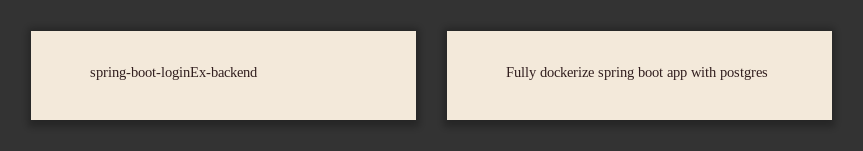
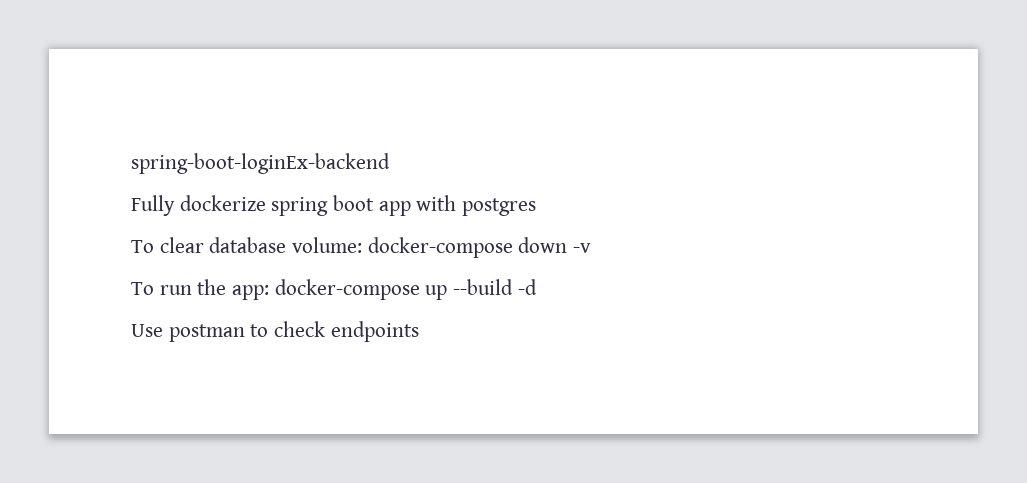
(768, 74) none -> [131,237,592,258] [131,279,537,300] [131,321,419,342] // To clear database volume: docker-compose down -v // To run the app: docker-compose up --build -d // Use postman to check endpoints

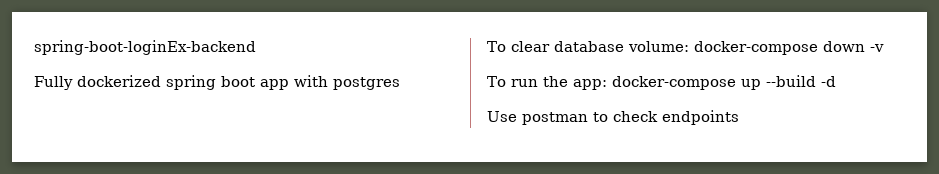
[179,195,266,211] dockerize -> [77,75,161,87] dockerized

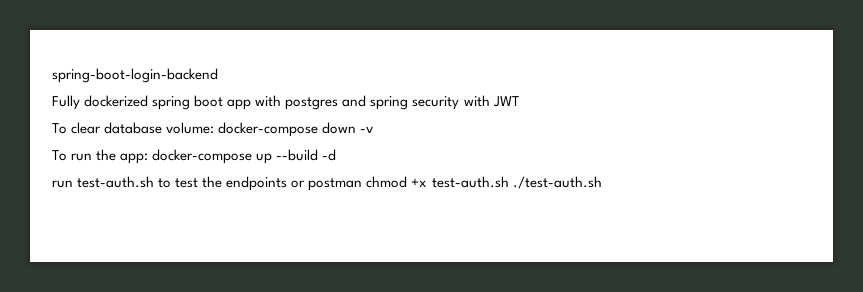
[34,40,256,55] spring-boot-loginEx-backend -> [52,68,218,83] spring-boot-login-backend
(400, 83) none -> [342,95,519,110] and spring security with JWT
[487,110,739,125] Use postman to check endpoints -> [52,176,602,191] run test-auth.sh to test the endpoints or postman chmod +x test-auth.sh ./test-auth.sh

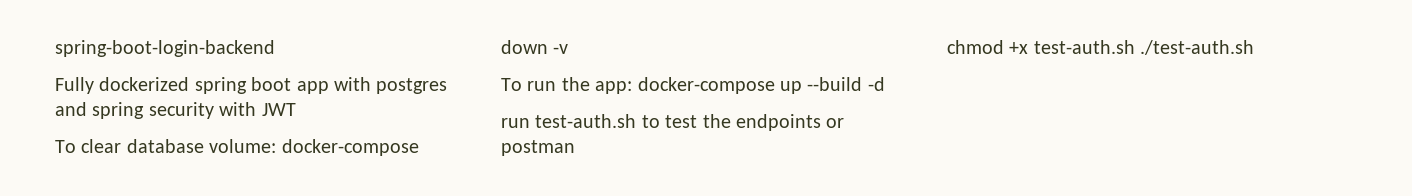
(363, 184) none -> (575, 148) //

